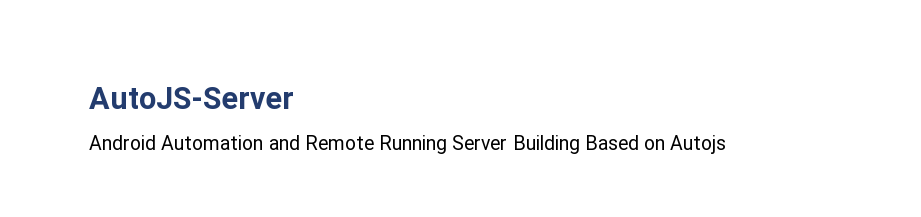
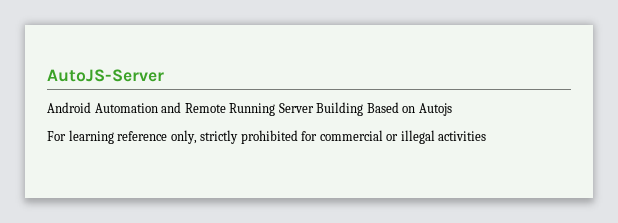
(727, 144) none -> [47,130,487,144] // For learning reference only, strictly prohibited for commercial or illegal activities

